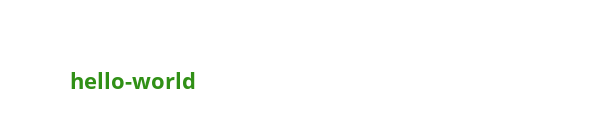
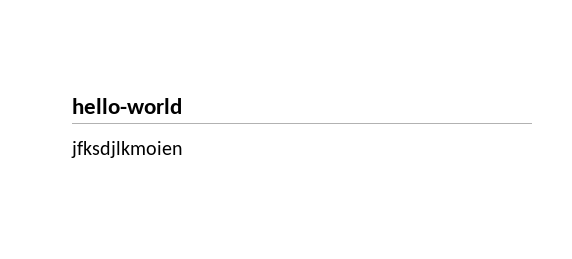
(196, 80) none -> [71,141,183,158] // jfksdjlkmoien

